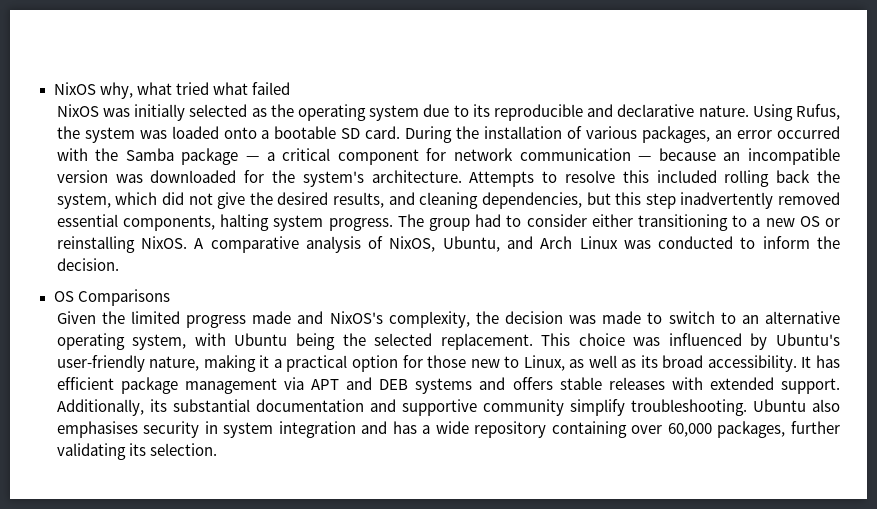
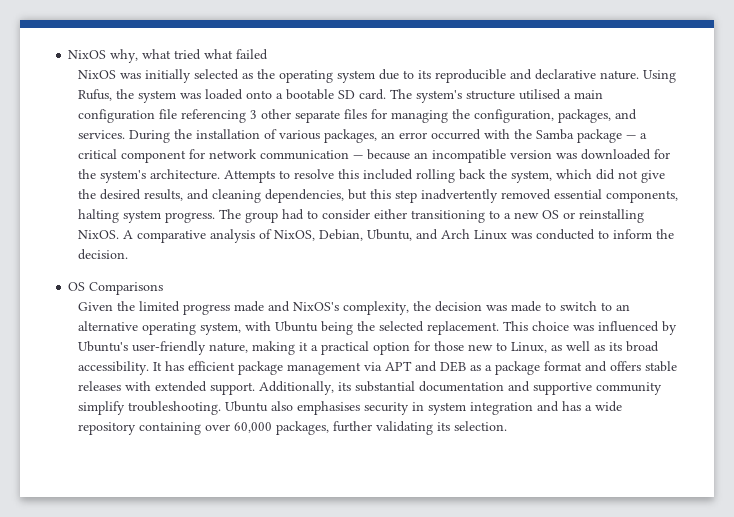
(401, 132) none -> [389,89,603,103] [77,109,637,123] [77,130,125,139] The system's structure utilised a main configuration file referencing 3 other separate files for managing the configuration, packages, and services.
(436, 244) none -> [318,229,363,241] Debian,
[415,378,473,394] systems -> [469,361,582,375] as a package format

